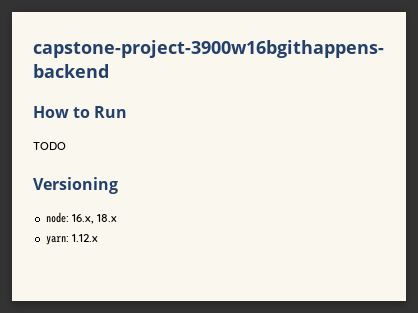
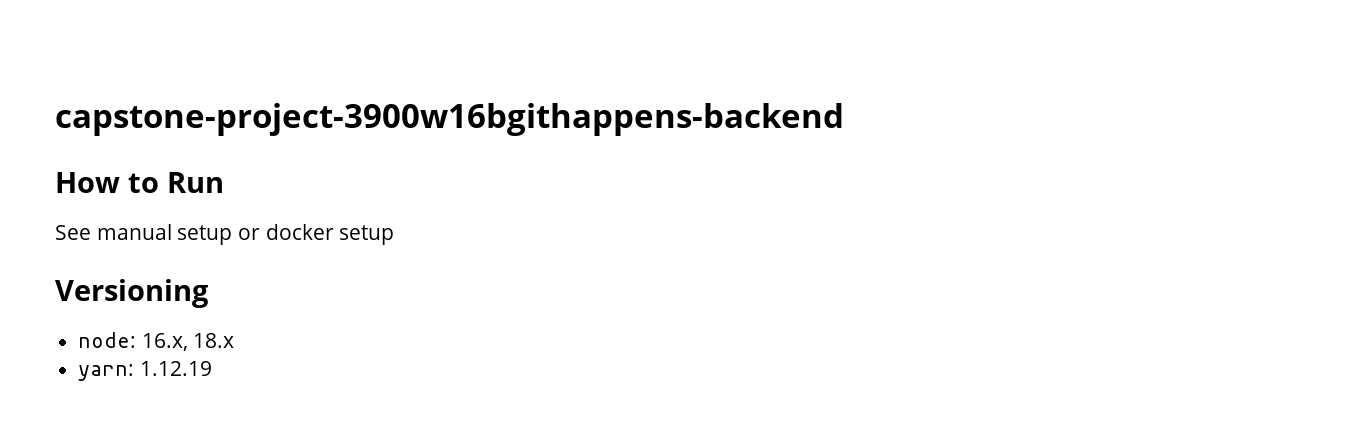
[33,142,66,150] TODO -> [55,224,395,245] See manual setup or docker setup
[71,234,98,242] 1.12.x -> [139,361,212,376] 1.12.19

